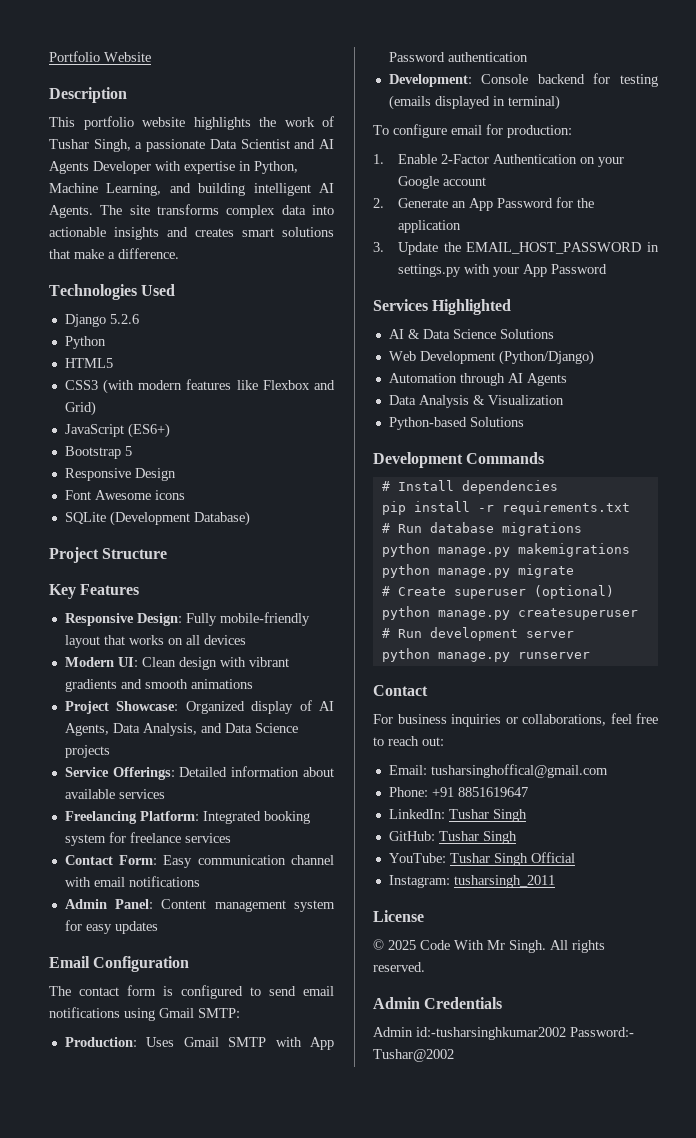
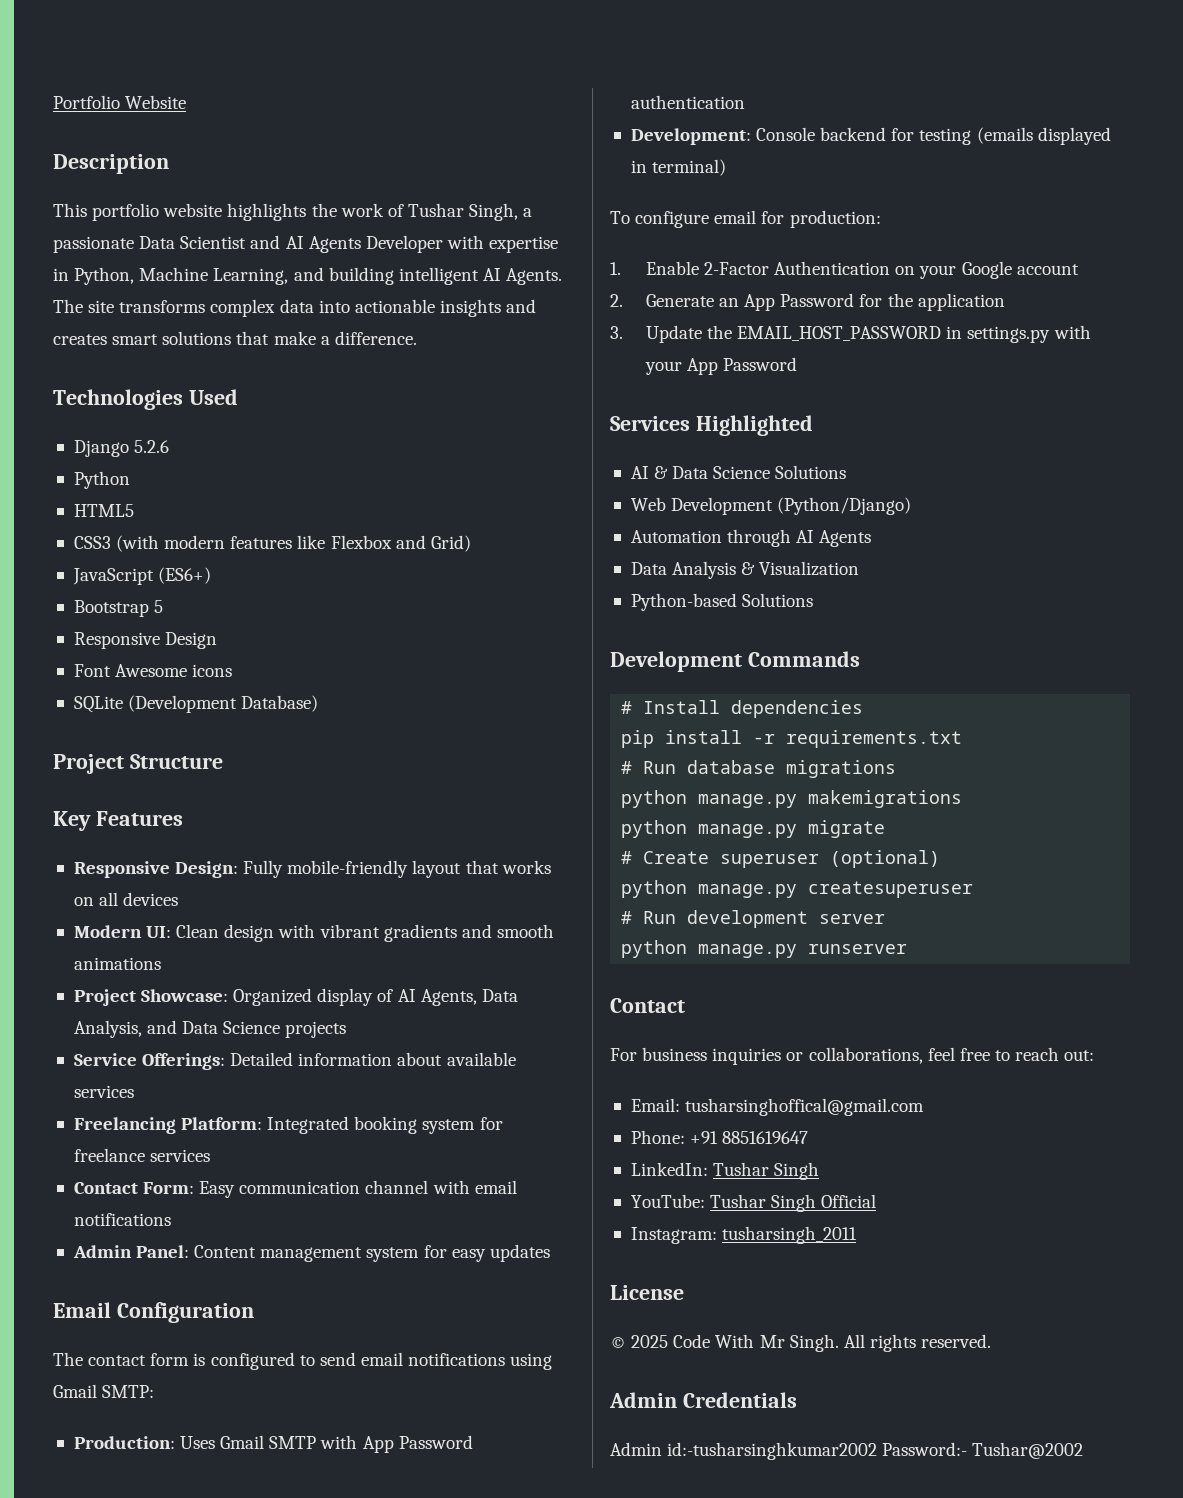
[388,831,517,844] // GitHub: Tushar Singh -> (820, 1171) none

